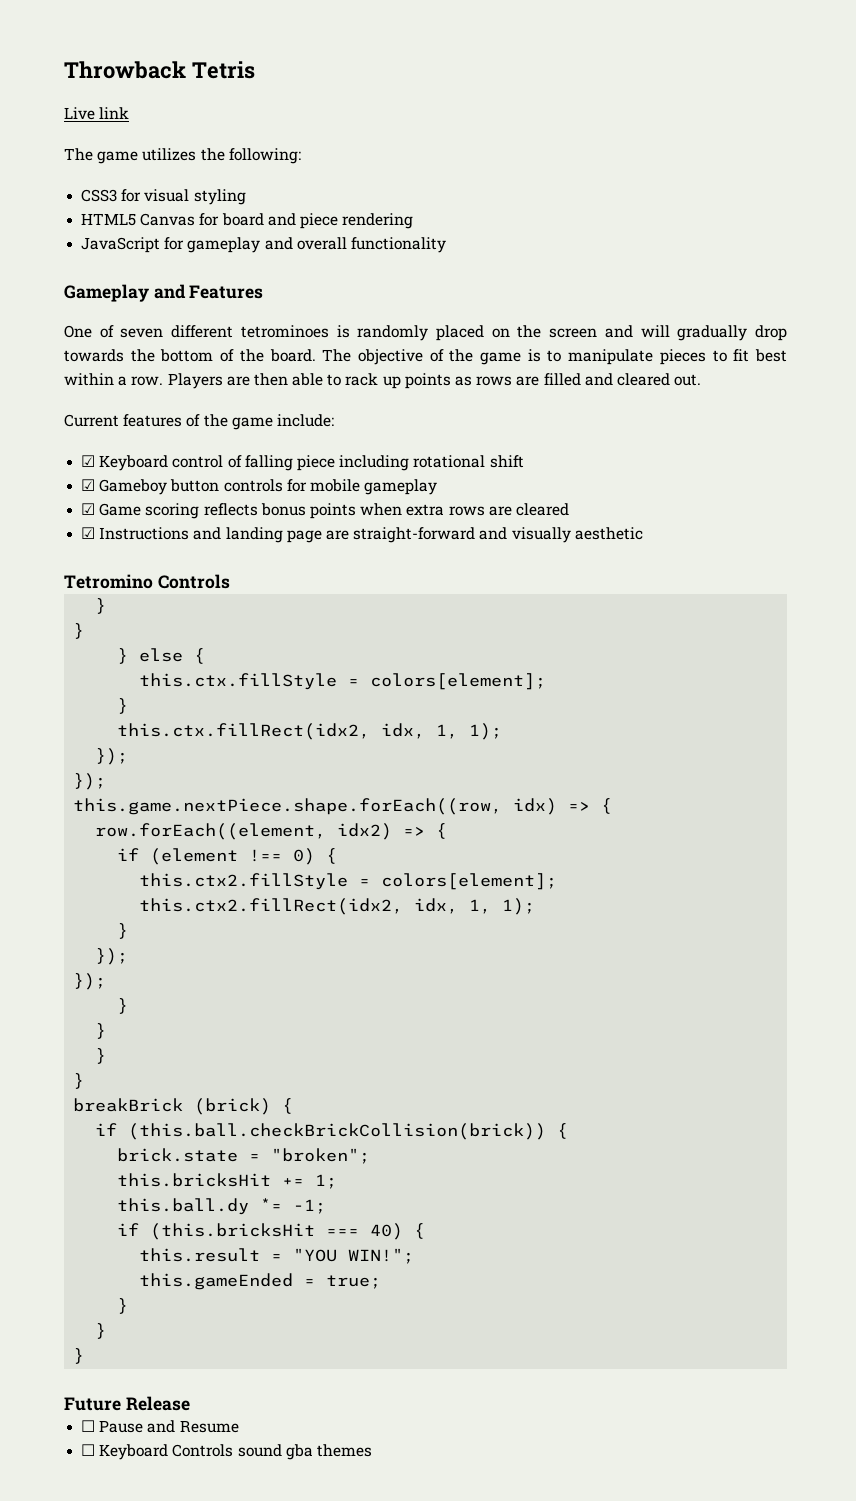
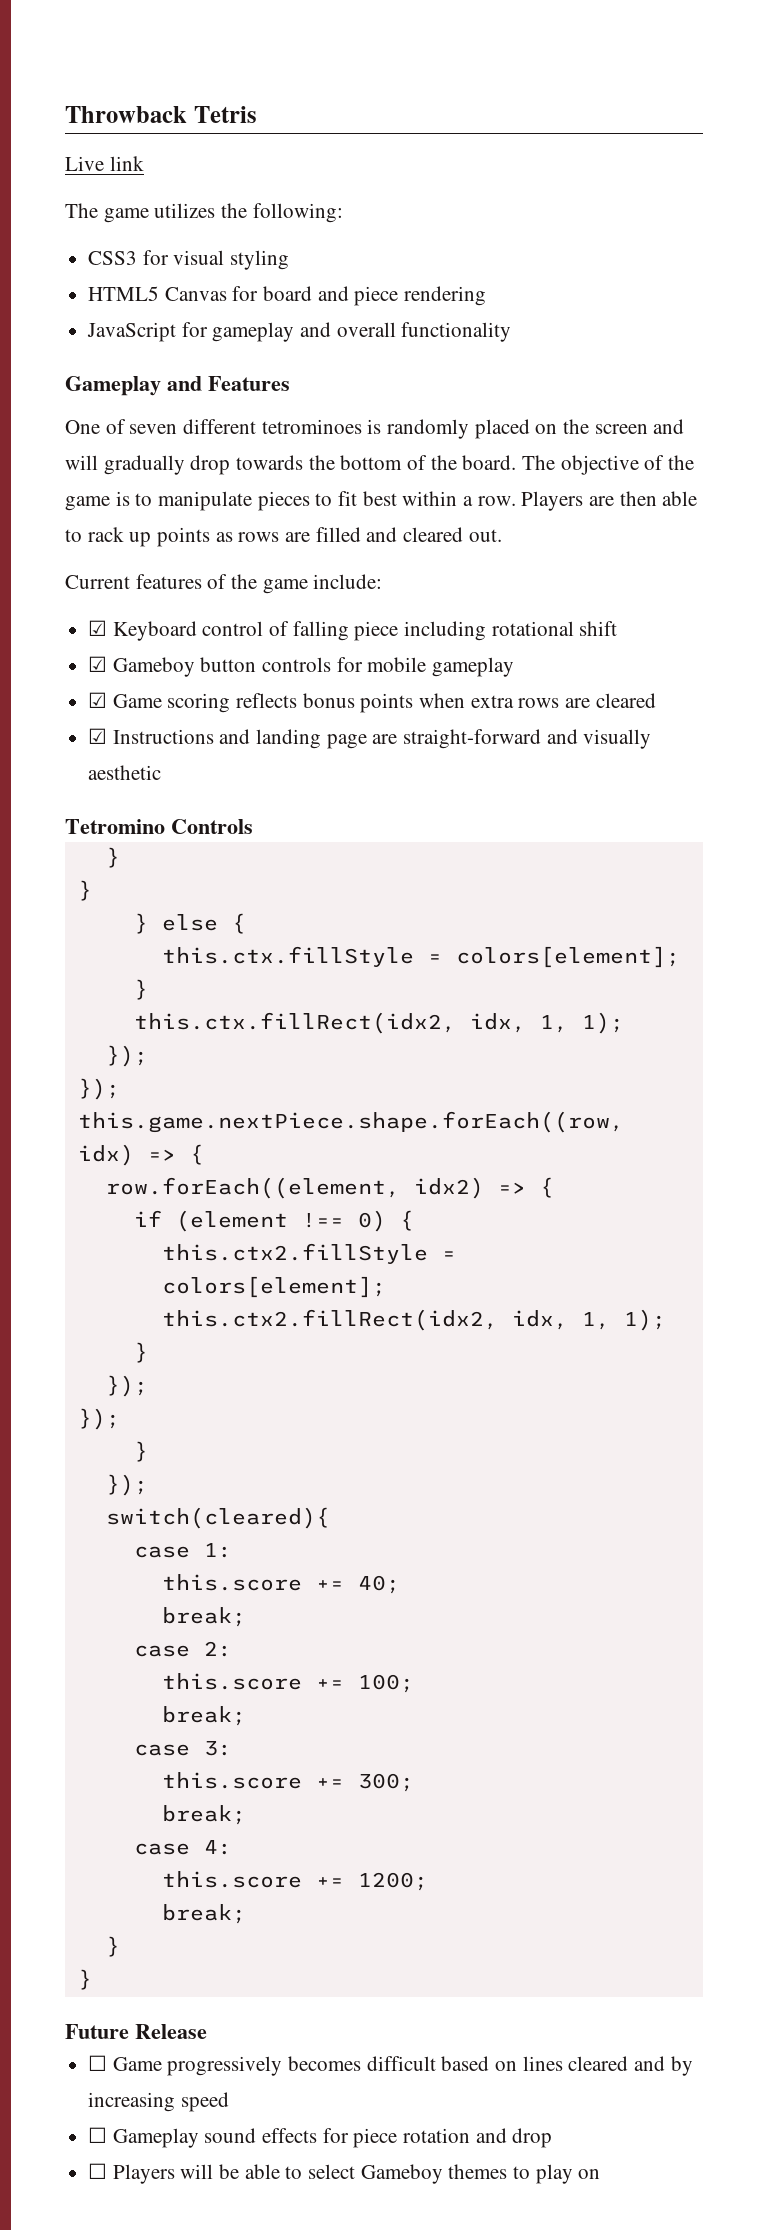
[95,1023,107,1039] [95,1048,107,1064] [73,1073,85,1089] [73,1098,294,1115] [95,1123,569,1140] [117,1148,371,1164] [117,1173,338,1189] [117,1198,327,1215] [117,1223,426,1240] [139,1248,415,1264] [139,1273,382,1290] [117,1298,129,1314] } // } // } // breakBrick (brick) { // if (this.ball.checkBrickCollision(brick)) { // brick.state = "broken"; // this.bricksHit += 1; // this.ball.dy *= -1; // if (this.bricksHit === 40) { // this.result = "YOU WIN!"; // this.gameEnded = true; // } -> [105,1474,148,1496] [105,1507,330,1529] [133,1543,232,1558] [161,1574,400,1594] [161,1607,246,1627] [133,1641,232,1657] [161,1673,414,1693] [161,1706,246,1726] [133,1741,232,1756] [161,1772,414,1792] [161,1805,246,1825] [133,1840,232,1855] [161,1871,428,1891] [161,1904,246,1924] }); // switch(cleared){ // case 1: // this.score += 40; // break; // case 2: // this.score += 100; // break; // case 3: // this.score += 300; // break; // case 4: // this.score += 1200; // break;
[99,1420,239,1433] [81,1444,372,1460] Pause and Resume // ☐ Keyboard Controls sound gba themes -> [112,2056,693,2076] [88,2092,229,2112] [88,2127,553,2148] [88,2163,601,2184] Game progressively becomes difficult based on lines cleared and by increasing speed // ☐ Gameplay sound effects for piece rotation and drop // ☐ Players will be able to select Gameboy themes to play on

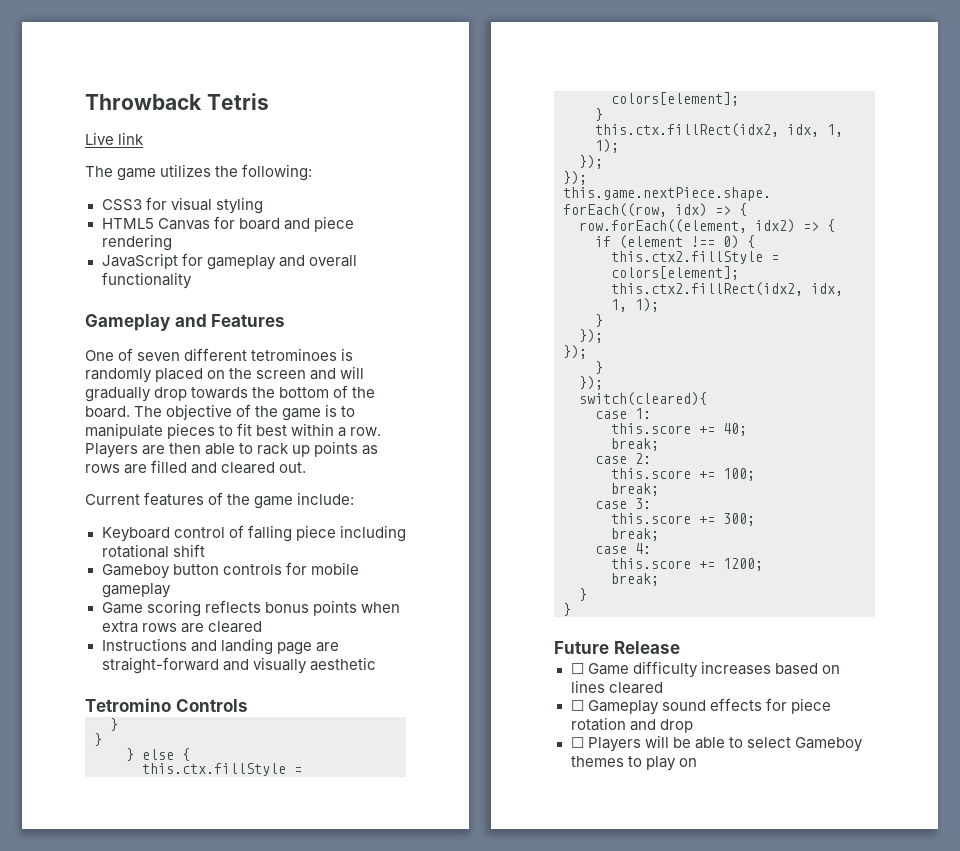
[88,620,108,636] ☑ -> (355, 498) none
[88,656,108,672] ☑ -> (205, 550) none
[88,692,108,708] ☑ -> (171, 590) none
[88,728,108,744] ☑ -> (262, 627) none
[167,2056,436,2076] progressively becomes difficult -> [632,661,771,678] difficulty increases
[634,2056,693,2076] [88,2092,229,2112] and by increasing speed -> (663, 688) none

